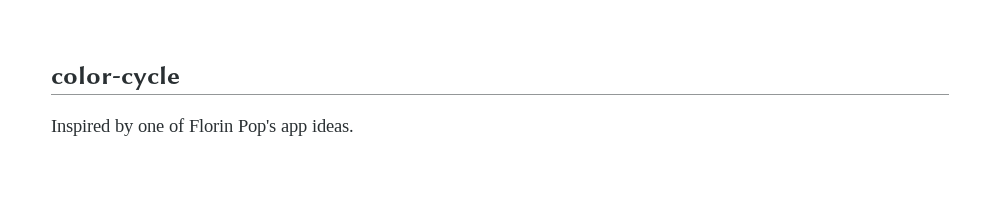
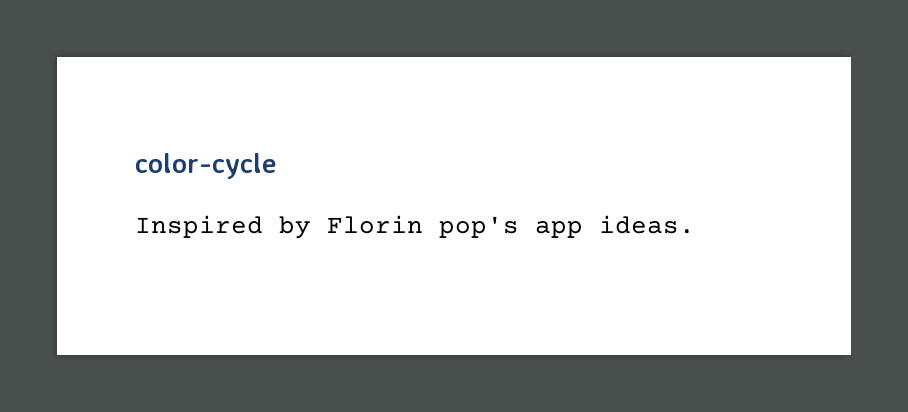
[138,118,276,136] one of Florin Pop's -> [327,215,519,238] Florin pop's

